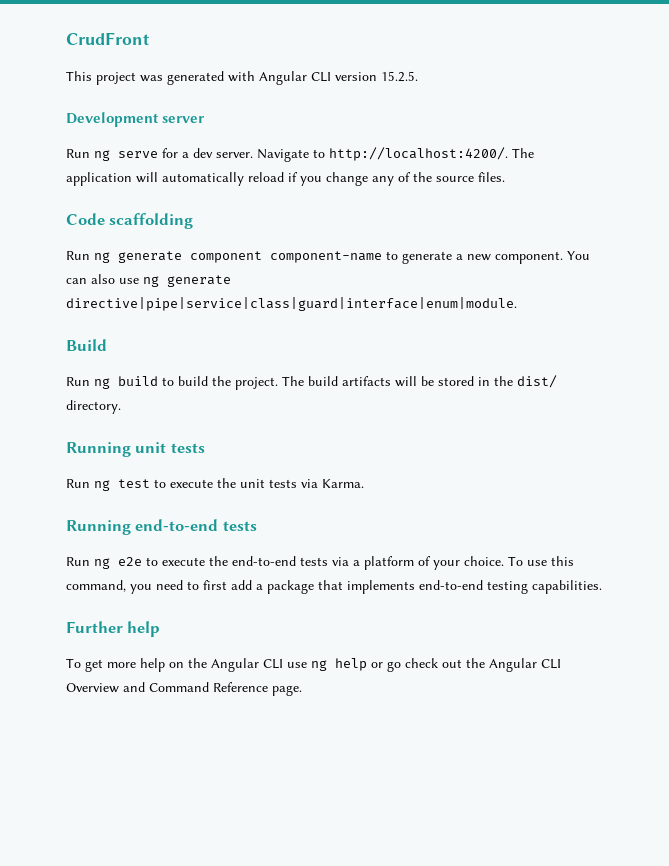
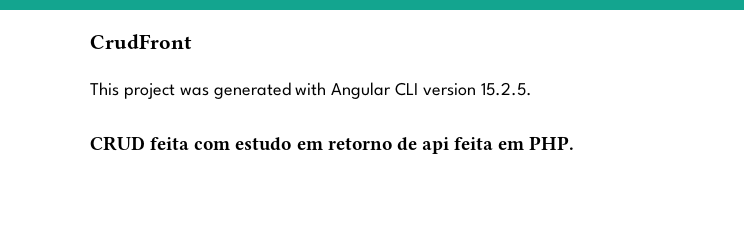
[66,112,205,127] [66,147,534,162] [66,172,505,186] [66,213,194,229] [66,251,590,264] [66,274,231,287] [66,297,517,311] [66,339,107,351] [66,375,557,390] [66,400,121,414] [66,442,205,457] [66,478,364,491] [66,519,257,535] [66,556,574,570] [66,580,602,594] [66,621,161,637] [66,658,561,672] [66,682,302,696] Development server // Run ng serve for a dev server. Navigate to http://localhost:4200/. The application will automatically reload if you change any of the source files. // Code scaffolding // Run ng generate component component-name to generate a new component. You can also use ng generate directive|pipe|service|class|guard|interface|enum|module. // Build // Run ng build to build the project. The build artifacts will be stored in the dist/ directory. // Running unit tests // Run ng test to execute the unit tests via Karma. // Running end-to-end tests // Run ng e2e to execute the end-to-end tests via a platform of your choice. To use this command, you need to first add a package that implements end-to-end testing capabilities. // Further help // To get more help on the Angular CLI use ng help or go check out the Angular CLI Overview and Command Reference page. -> [90,136,575,154] CRUD feita com estudo em retorno de api feita em PHP.

